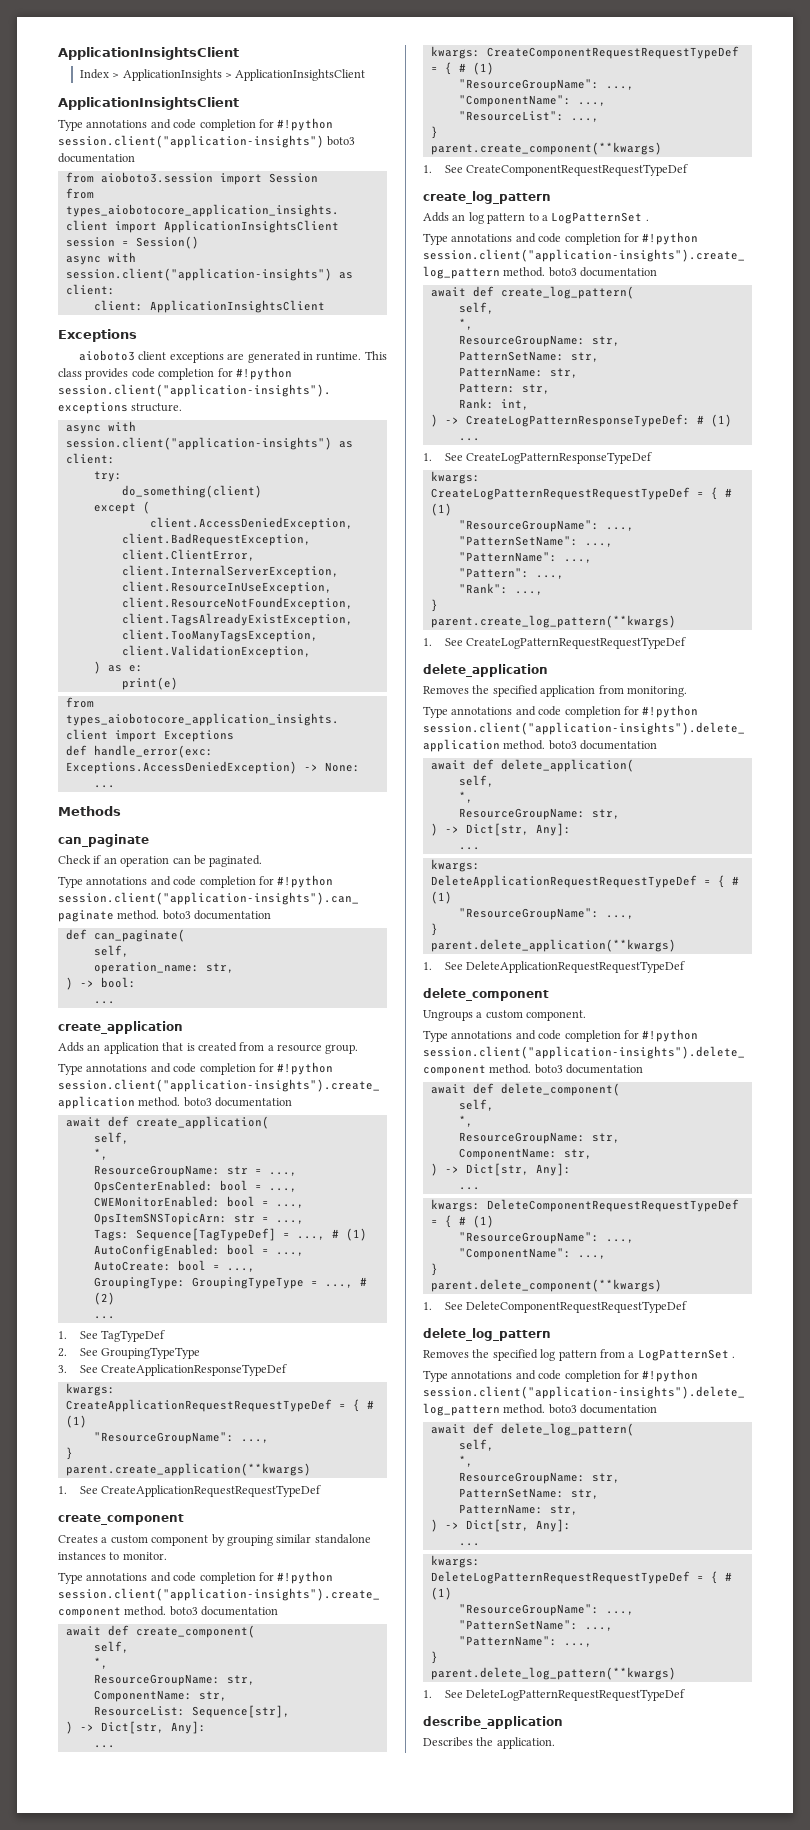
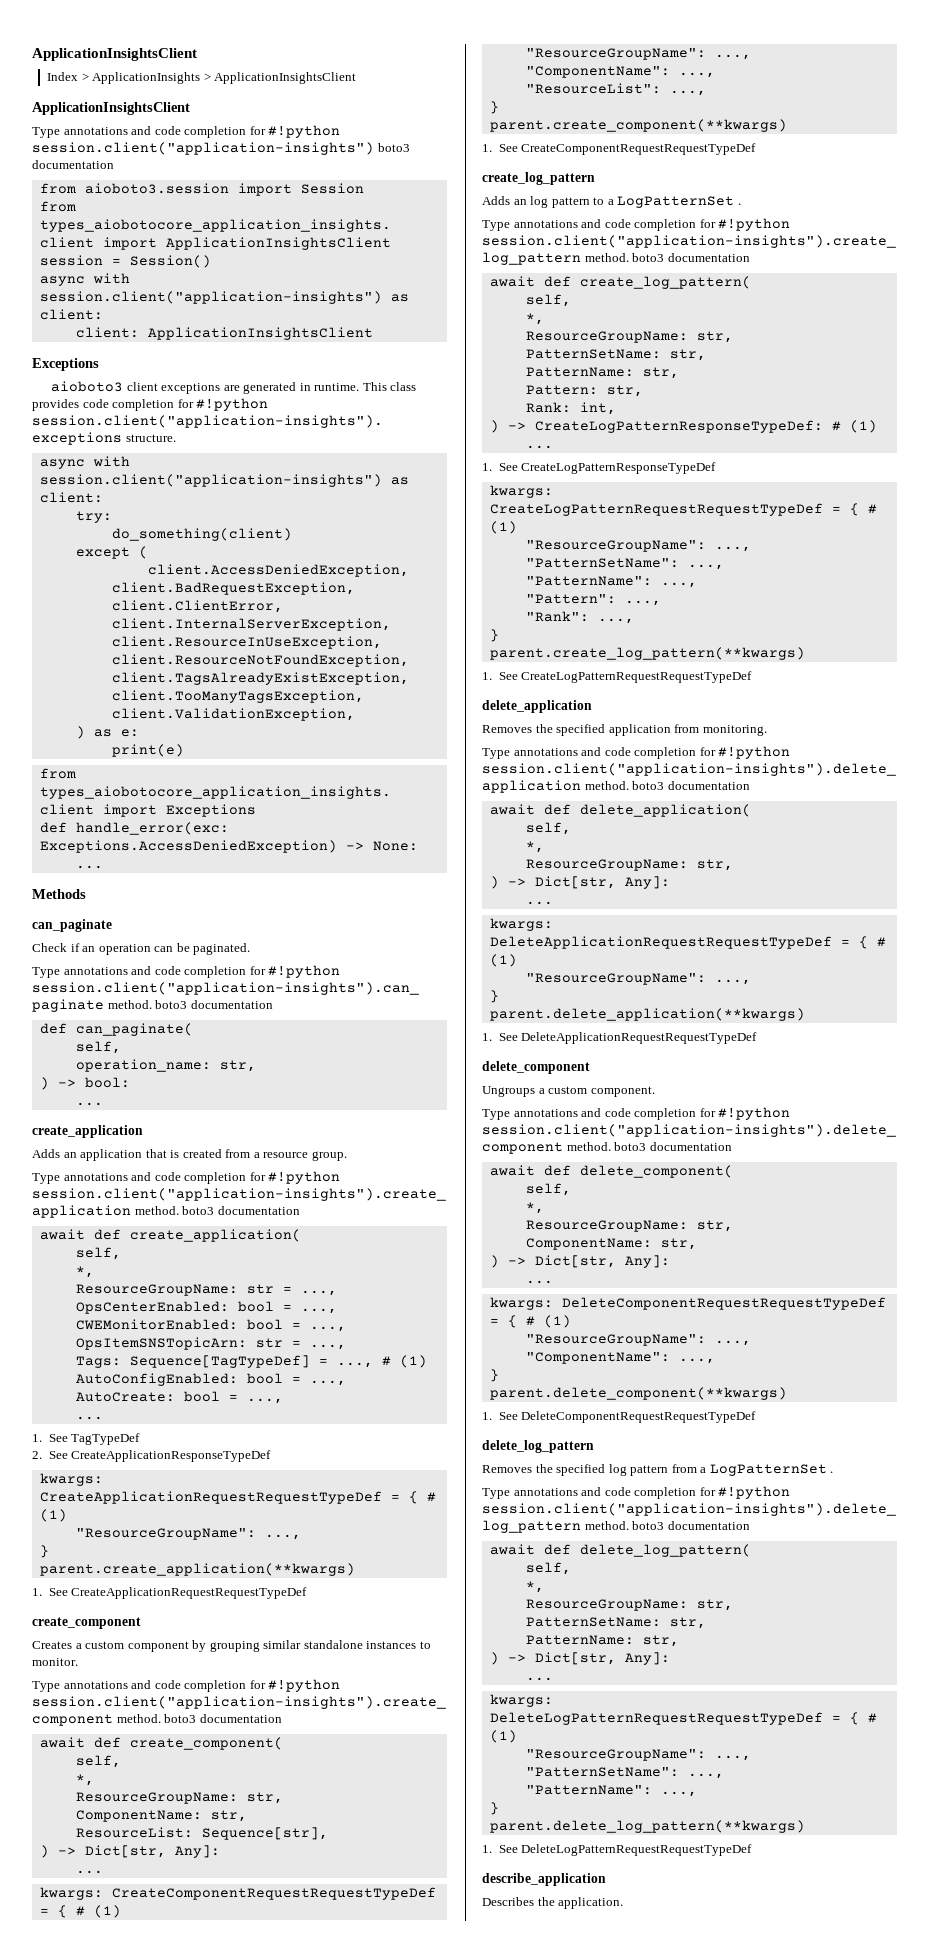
[93,1277,367,1289] [93,1292,115,1305] // GroupingType: GroupingTypeType = ..., # (2) -> (283, 1401) none
[101,1347,201,1359] [58,1365,98,1373] GroupingTypeType // 3. See -> (68, 1455) none

